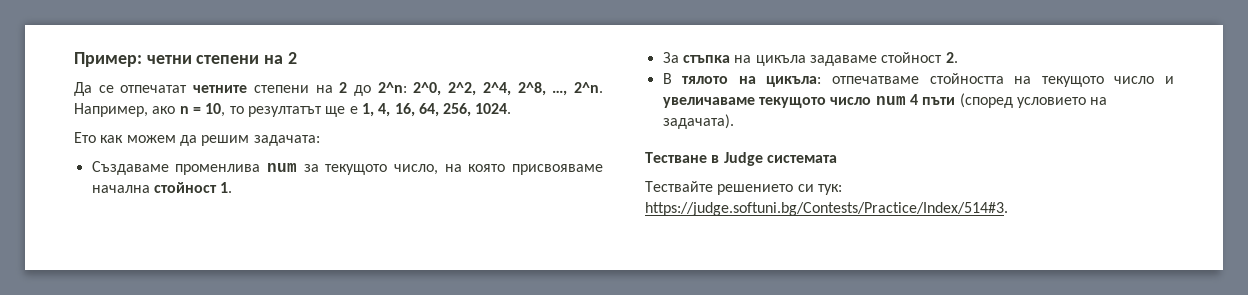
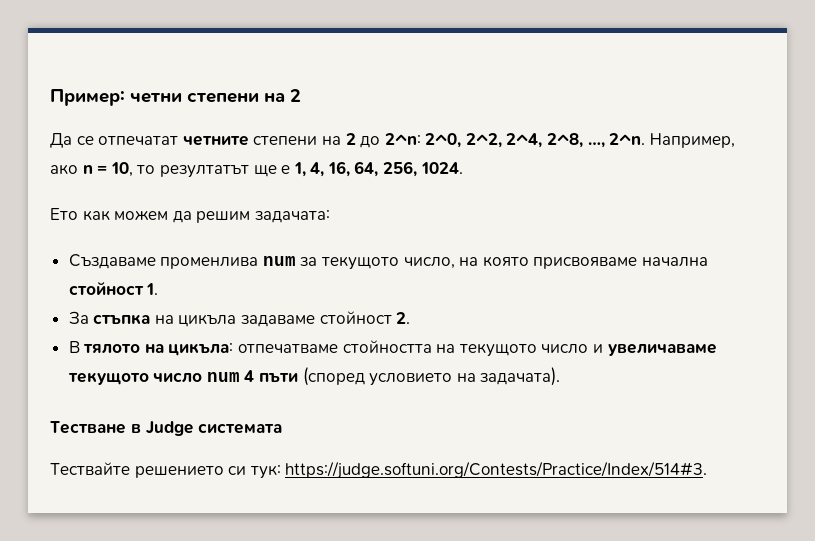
[645,202,1008,216] https://judge.softuni.bg/Contests/Practice/Index/514#3. -> [285,461,708,479] https://judge.softuni.org/Contests/Practice/Index/514#3.

